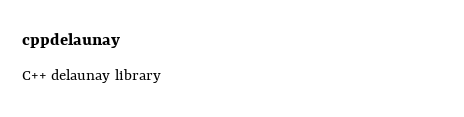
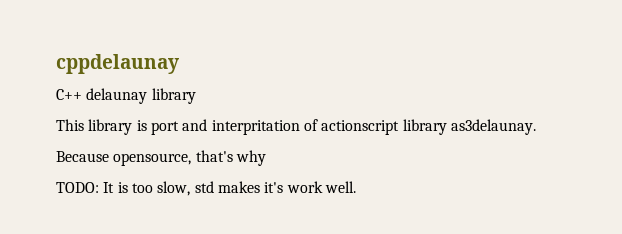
(161, 76) none -> [56,119,536,135] [56,150,266,166] [56,181,356,196] // This library is port and interpritation of actionscript library as3delaunay. // Because opensource, that's why // TODO: It is too slow, std makes it's work well.

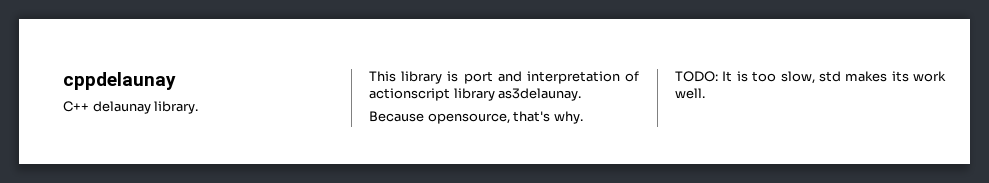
[151,88,196,104] library -> [154,101,199,114] library.
[211,120,300,135] interpritation -> [526,71,620,84] interpretation
[235,150,266,166] why -> [553,111,583,124] why.
[264,182,284,193] it's -> [891,71,909,82] its

